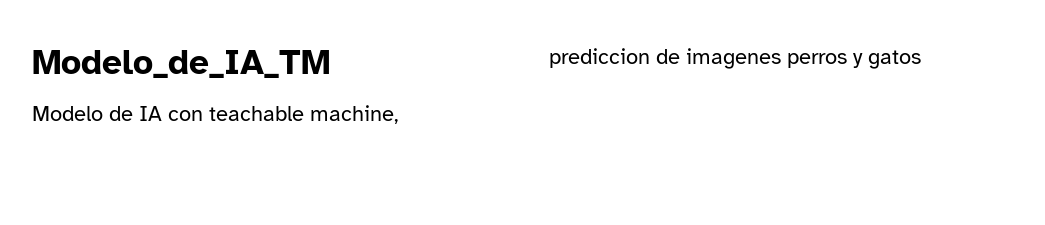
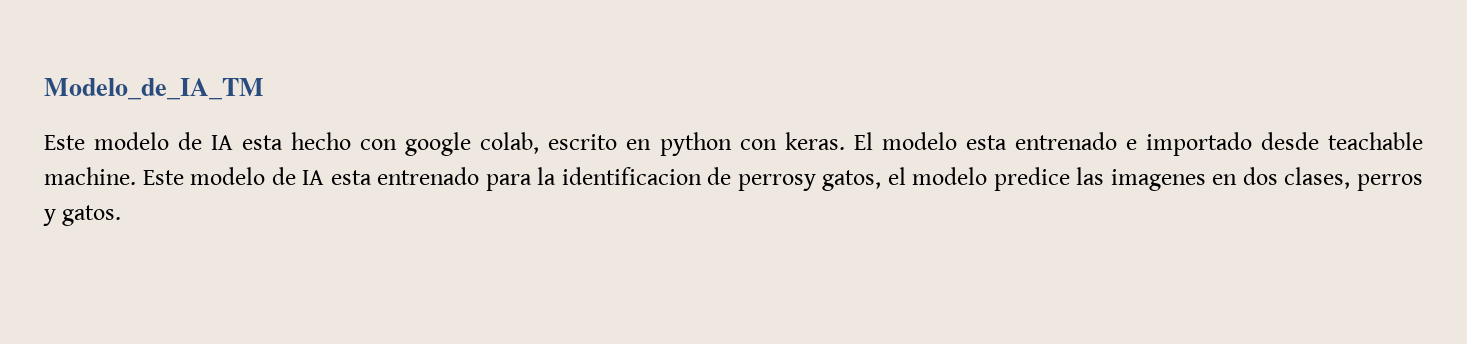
[32,105,399,124] [549,48,781,69] Modelo de IA con teachable machine, prediccion de imagenes -> [44,132,1423,156] [44,167,1351,191] Este modelo de IA esta hecho con google colab, escrito en python con keras. El modelo esta entrenado e importado desde teachable machine. Este modelo de IA esta entrenado para la identificacion de perrosy gatos, el modelo predice las imagenes en dos clases,
[868,50,921,69] gatos -> [62,205,122,226] gatos.

